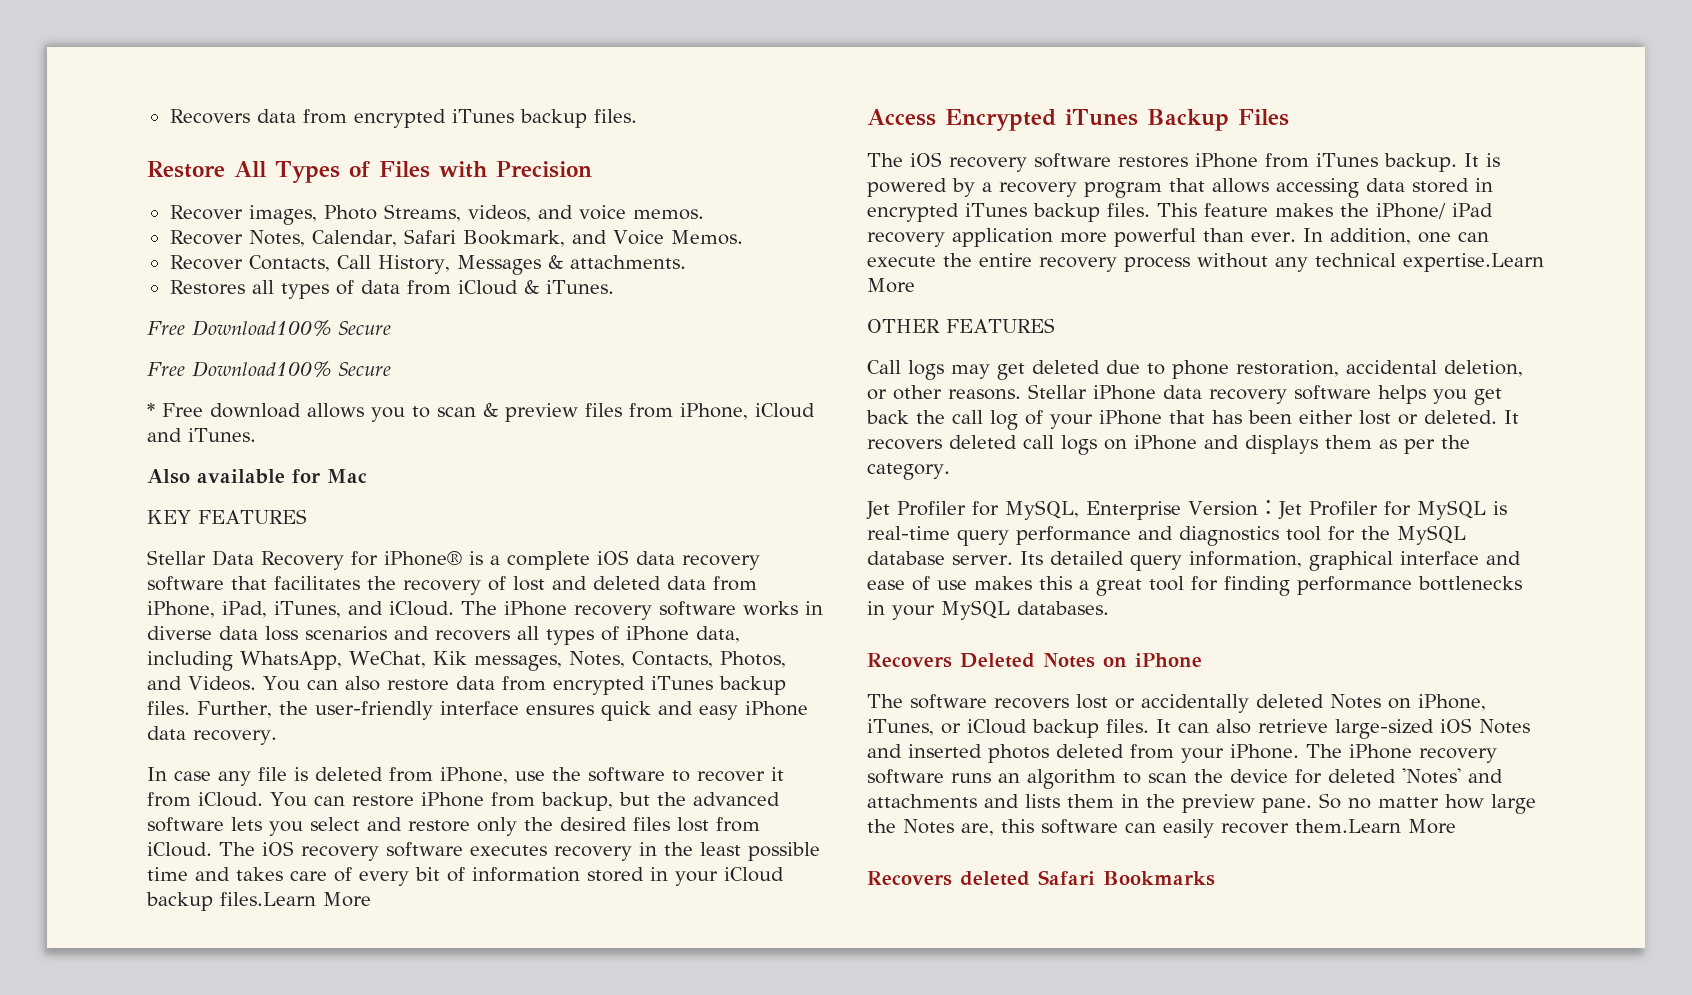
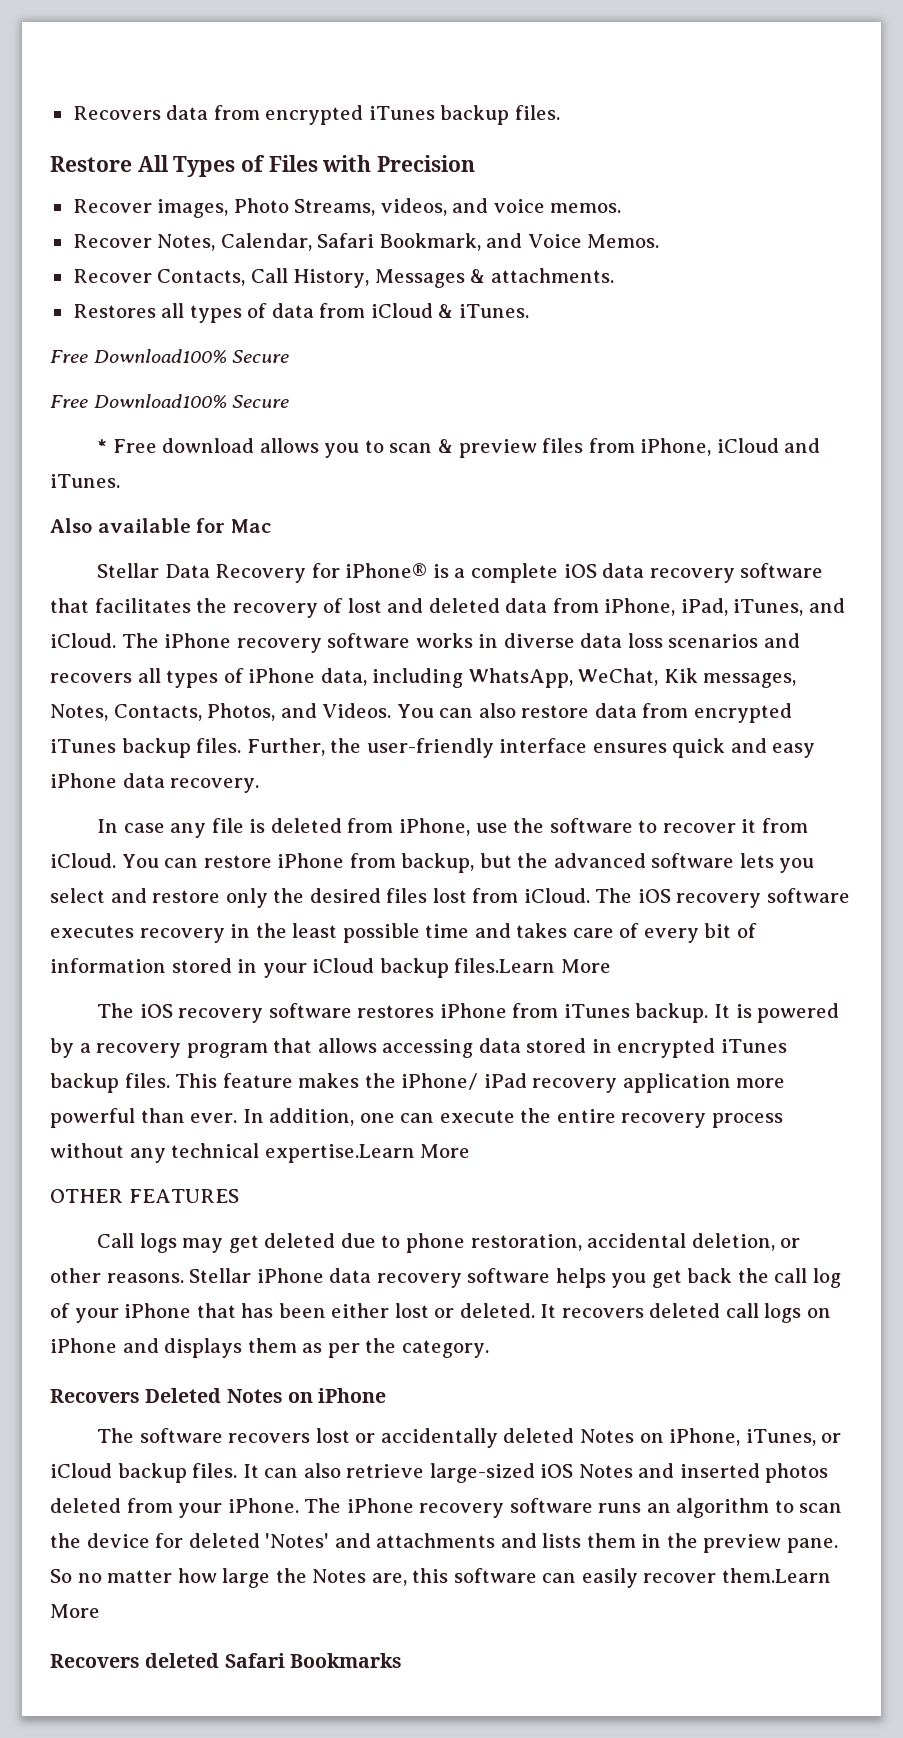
[147,509,307,524] // KEY FEATURES -> (271, 526) none
[867,109,1289,131] // Access Encrypted iTunes Backup Files -> (611, 966) none
[866,500,1507,520] [867,525,1466,546] [867,551,1521,571] [867,576,1522,596] [867,600,1109,620] // Jet Profiler for MySQL, Enterprise Version：Jet Profiler for MySQL is real-time query performance and diagnostics tool for the MySQL database server. Its detailed query information, graphical interface and ease of use makes this a great tool for finding performance bottlenecks in your MySQL databases. -> (489, 1349) none

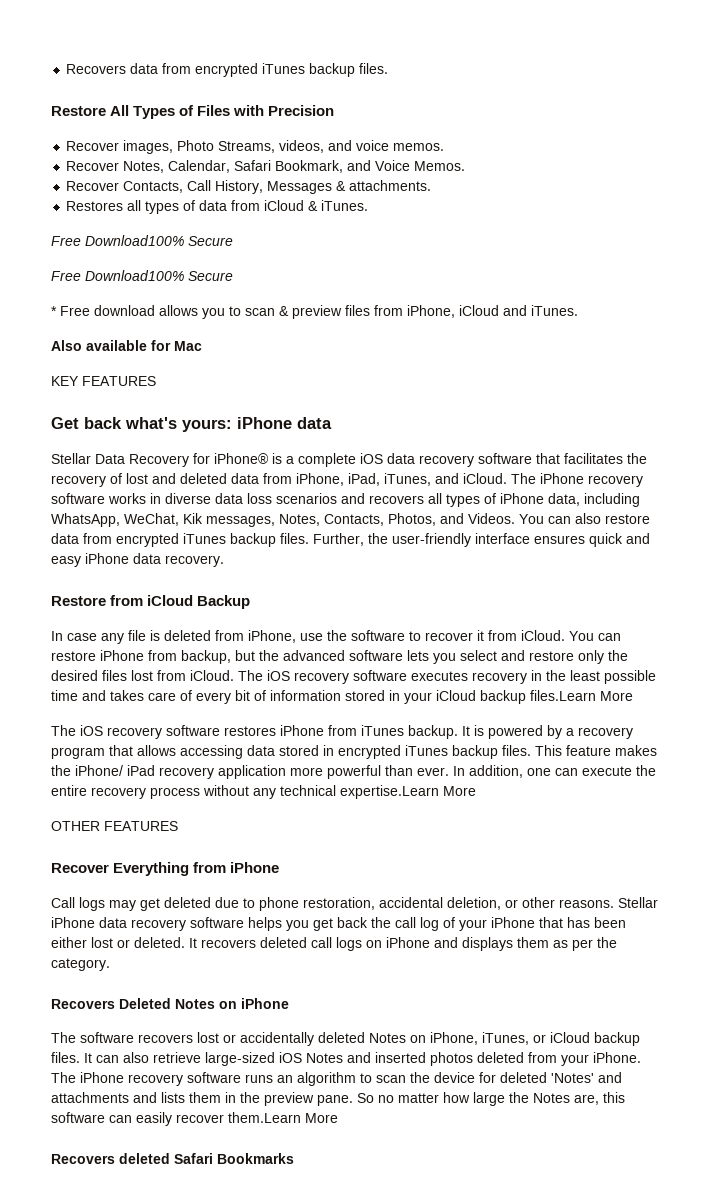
(271, 526) none -> [51,376,156,386] [51,417,332,432] // KEY FEATURES // Get back what's yours: iPhone data
(260, 785) none -> [51,595,251,609] // Restore from iCloud Backup
(239, 1196) none -> [51,862,280,876] // Recover Everything from iPhone

